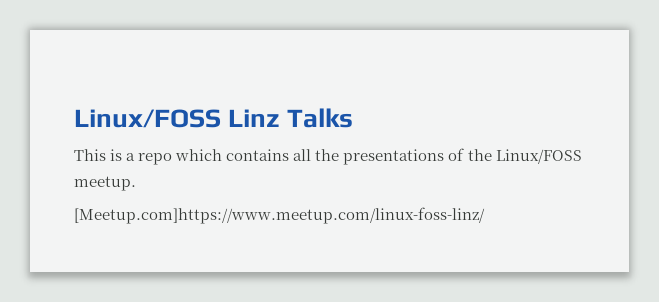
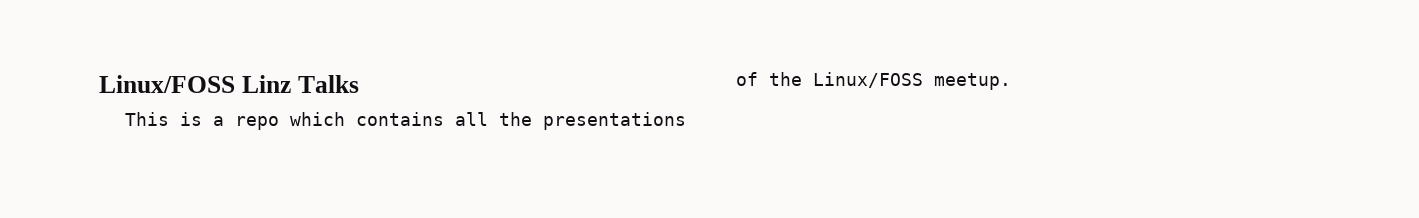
[74,207,485,224] // [Meetup.com]https://www.meetup.com/linux-foss-linz/ -> (1011, 81) none

